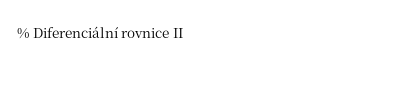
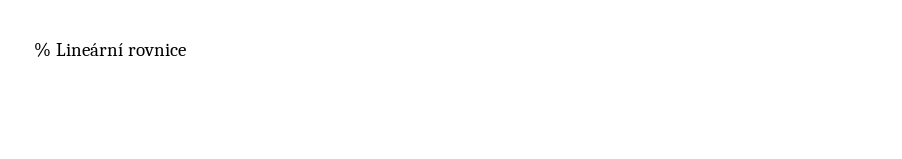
[32,26,183,38] Diferenciální rovnice II -> [56,43,187,56] Lineární rovnice

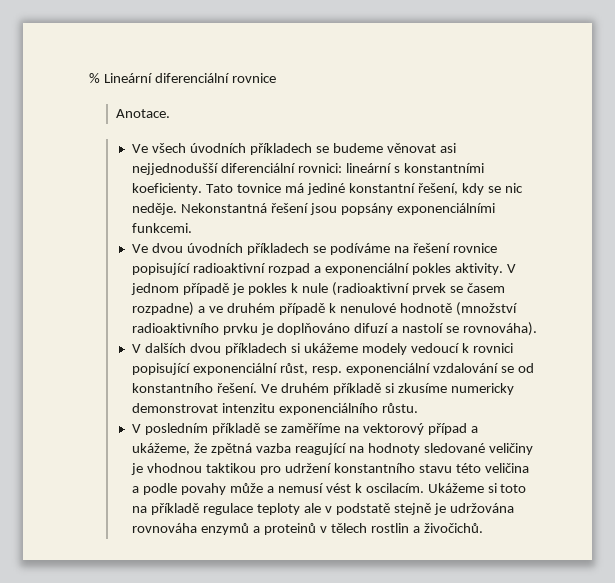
[128,43,187,56] rovnice -> [154,73,276,83] [116,109,171,118] [132,143,456,155] [132,163,484,175] [132,183,523,195] [132,203,495,215] [132,223,193,233] [132,243,497,255] [132,263,516,275] [131,282,505,296] [132,302,517,316] [132,322,537,336] [132,343,513,355] [132,363,534,375] [132,383,514,395] [132,403,419,415] [132,423,478,435] [132,443,533,455] [131,463,529,475] [132,483,527,495] [132,503,514,515] [132,523,483,535] diferenciální rovnice // Anotace. // Ve všech úvodních příkladech se budeme věnovat asi nejjednodušší diferenciální rovnici: lineární s konstantními koeficienty. Tato tovnice má jediné konstantní řešení, kdy se nic neděje. Nekonstantná řešení jsou popsány exponenciálními funkcemi. // Ve dvou úvodních příkladech se podíváme na řešení rovnice popisující radioaktivní rozpad a exponenciální pokles aktivity. V jednom případě je pokles k nule (radioaktivní prvek se časem rozpadne) a ve druhém případě k nenulové hodnotě (množství radioaktivního prvku je doplňováno difuzí a nastolí se rovnováha). // V dalších dvou příkladech si ukážeme modely vedoucí k rovnici popisující exponenciální růst, resp. exponenciální vzdalování se od konstantního řešení. Ve druhém příkladě si zkusíme numericky demonstrovat intenzitu exponenciálního růstu. // V posledním příkladě se zaměříme na vektorový případ a ukážeme, že zpětná vazba reagující na hodnoty sledované veličiny je vhodnou taktikou pro udržení konstantního stavu této veličina a podle povahy může a nemusí vést k oscilacím. Ukážeme si toto na příkladě regulace teploty ale v podstatě stejně je udržována rovnováha enzymů a proteinů v tělech rostlin a živočichů.

